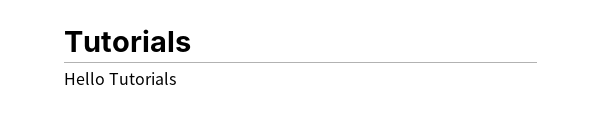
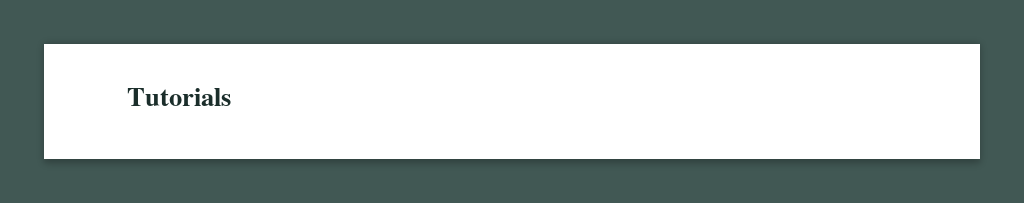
[64,29,191,52] [64,72,177,85] Tutorials // Hello Tutorials -> [127,88,231,106] Tutorials

